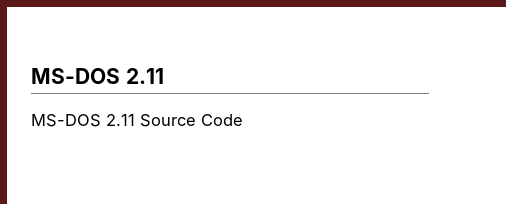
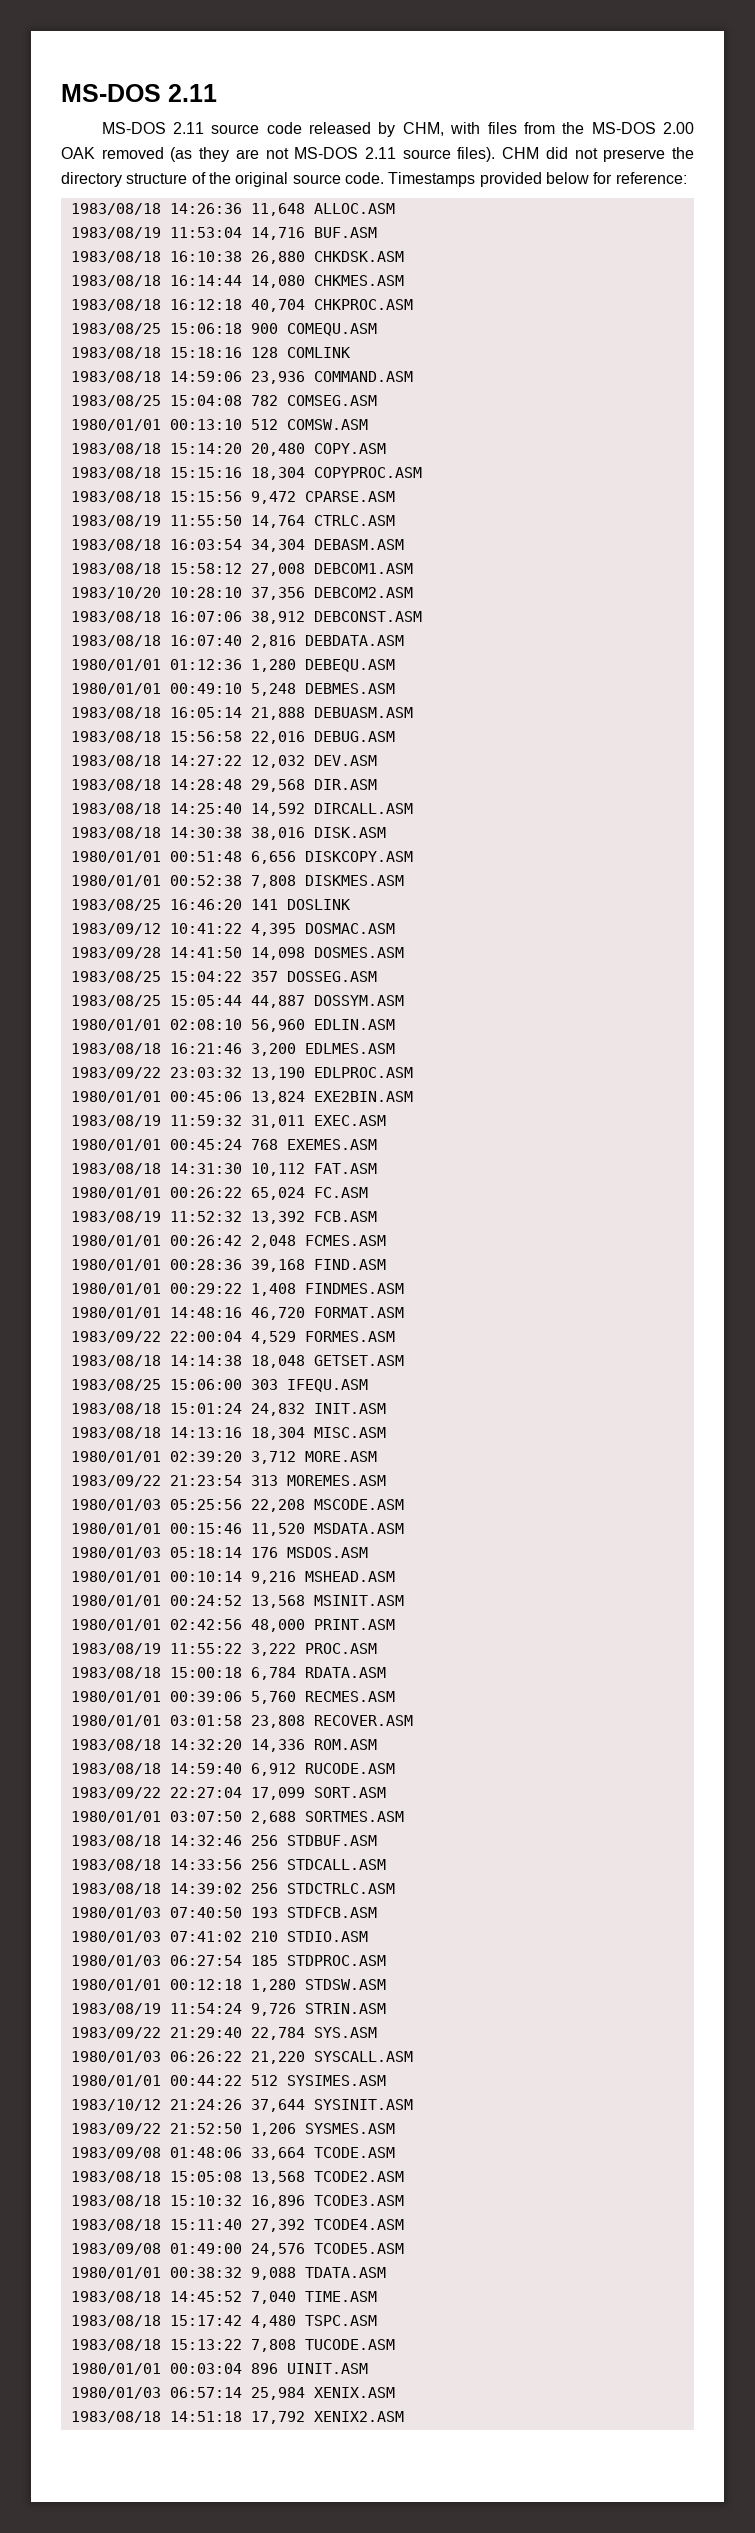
[140,114,243,127] Source Code -> [211,122,694,137] [61,147,694,162] [61,172,687,187] [70,203,395,216] [70,227,377,240] [70,251,404,264] [70,275,404,288] [70,299,413,312] [70,323,377,336] [70,347,350,359] [70,371,413,384] [70,395,377,407] [70,419,368,431] [70,443,386,456] [70,467,422,480] [70,491,395,504] [70,515,395,528] [70,539,404,552] [70,563,413,576] [70,587,413,600] [70,611,422,624] [70,635,404,648] [70,659,395,672] [70,683,395,696] [70,707,413,720] [70,731,395,744] [70,755,377,768] [70,779,377,792] [70,803,413,816] [70,827,386,840] [70,851,413,864] [70,875,404,888] [70,899,350,911] [70,923,395,936] [70,947,404,960] [70,971,377,983] [70,995,404,1008] [70,1019,395,1032] [70,1043,395,1056] [70,1067,413,1080] [70,1091,413,1104] [70,1115,386,1128] [70,1139,377,1151] [70,1163,377,1176] [70,1187,368,1200] [70,1211,377,1224] [70,1235,386,1248] [70,1259,386,1272] [70,1283,404,1296] [70,1307,404,1320] [70,1331,395,1344] [70,1355,404,1368] [70,1379,368,1392] [70,1403,386,1416] [70,1427,386,1440] [70,1451,377,1464] [70,1475,386,1487] [70,1499,404,1512] [70,1523,404,1536] [70,1547,368,1559] [70,1571,395,1584] [70,1595,404,1608] [70,1619,395,1632] [70,1643,377,1656] [70,1667,386,1680] [70,1691,395,1704] [70,1715,413,1728] [70,1739,377,1752] [70,1763,395,1776] [70,1787,386,1800] [70,1811,404,1824] [70,1835,377,1847] [70,1859,386,1871] [70,1883,395,1895] [70,1907,377,1919] [70,1931,368,1943] [70,1955,386,1967] [70,1979,386,1992] [70,2003,386,2016] [70,2027,377,2040] [70,2051,413,2064] [70,2075,386,2087] [70,2099,413,2112] [70,2123,395,2136] [70,2147,395,2160] [70,2171,404,2184] [70,2195,404,2208] [70,2219,404,2232] [70,2243,404,2256] [70,2267,386,2280] [70,2291,377,2304] [70,2315,377,2328] [70,2339,395,2352] [70,2363,368,2375] [70,2387,395,2400] [70,2411,404,2424] source code released by CHM, with files from the MS-DOS 2.00 OAK removed (as they are not MS-DOS 2.11 source files). CHM did not preserve the directory structure of the original source code. Timestamps provided below for reference: // 1983/08/18 14:26:36 11,648 ALLOC.ASM // 1983/08/19 11:53:04 14,716 BUF.ASM // 1983/08/18 16:10:38 26,880 CHKDSK.ASM // 1983/08/18 16:14:44 14,080 CHKMES.ASM // 1983/08/18 16:12:18 40,704 CHKPROC.ASM // 1983/08/25 15:06:18 900 COMEQU.ASM // 1983/08/18 15:18:16 128 COMLINK // 1983/08/18 14:59:06 23,936 COMMAND.ASM // 1983/08/25 15:04:08 782 COMSEG.ASM // 1980/01/01 00:13:10 512 COMSW.ASM // 1983/08/18 15:14:20 20,480 COPY.ASM // 1983/08/18 15:15:16 18,304 COPYPROC.ASM // 1983/08/18 15:15:56 9,472 CPARSE.ASM // 1983/08/19 11:55:50 14,764 CTRLC.ASM // 1983/08/18 16:03:54 34,304 DEBASM.ASM // 1983/08/18 15:58:12 27,008 DEBCOM1.ASM // 1983/10/20 10:28:10 37,356 DEBCOM2.ASM // 1983/08/18 16:07:06 38,912 DEBCONST.ASM // 1983/08/18 16:07:40 2,816 DEBDATA.ASM // 1980/01/01 01:12:36 1,280 DEBEQU.ASM // 1980/01/01 00:49:10 5,248 DEBMES.ASM // 1983/08/18 16:05:14 21,888 DEBUASM.ASM // 1983/08/18 15:56:58 22,016 DEBUG.ASM // 1983/08/18 14:27:22 12,032 DEV.ASM // 1983/08/18 14:28:48 29,568 DIR.ASM // 1983/08/18 14:25:40 14,592 DIRCALL.ASM // 1983/08/18 14:30:38 38,016 DISK.ASM // 1980/01/01 00:51:48 6,656 DISKCOPY.ASM // 1980/01/01 00:52:38 7,808 DISKMES.ASM // 1983/08/25 16:46:20 141 DOSLINK // 1983/09/12 10:41:22 4,395 DOSMAC.ASM // 1983/09/28 14:41:50 14,098 DOSMES.ASM // 1983/08/25 15:04:22 357 DOSSEG.ASM // 1983/08/25 15:05:44 44,887 DOSSYM.ASM // 1980/01/01 02:08:10 56,960 EDLIN.ASM // 1983/08/18 16:21:46 3,200 EDLMES.ASM // 1983/09/22 23:03:32 13,190 EDLPROC.ASM // 1980/01/01 00:45:06 13,824 EXE2BIN.ASM // 1983/08/19 11:59:32 31,011 EXEC.ASM // 1980/01/01 00:45:24 768 EXEMES.ASM // 1983/08/18 14:31:30 10,112 FAT.ASM // 1980/01/01 00:26:22 65,024 FC.ASM // 1983/08/19 11:52:32 13,392 FCB.ASM // 1980/01/01 00:26:42 2,048 FCMES.ASM // 1980/01/01 00:28:36 39,168 FIND.ASM // 1980/01/01 00:29:22 1,408 FINDMES.ASM // 1980/01/01 14:48:16 46,720 FORMAT.ASM // 1983/09/22 22:00:04 4,529 FORMES.ASM // 1983/08/18 14:14:38 18,048 GETSET.ASM // 1983/08/25 15:06:00 303 IFEQU.ASM // 1983/08/18 15:01:24 24,832 INIT.ASM // 1983/08/18 14:13:16 18,304 MISC.ASM // 1980/01/01 02:39:20 3,712 MORE.ASM // 1983/09/22 21:23:54 313 MOREMES.ASM // 1980/01/03 05:25:56 22,208 MSCODE.ASM // 1980/01/01 00:15:46 11,520 MSDATA.ASM // 1980/01/03 05:18:14 176 MSDOS.ASM // 1980/01/01 00:10:14 9,216 MSHEAD.ASM // 1980/01/01 00:24:52 13,568 MSINIT.ASM // 1980/01/01 02:42:56 48,000 PRINT.ASM // 1983/08/19 11:55:22 3,222 PROC.ASM // 1983/08/18 15:00:18 6,784 RDATA.ASM // 1980/01/01 00:39:06 5,760 RECMES.ASM // 1980/01/01 03:01:58 23,808 RECOVER.ASM // 1983/08/18 14:32:20 14,336 ROM.ASM // 1983/08/18 14:59:40 6,912 RUCODE.ASM // 1983/09/22 22:27:04 17,099 SORT.ASM // 1980/01/01 03:07:50 2,688 SORTMES.ASM // 1983/08/18 14:32:46 256 STDBUF.ASM // 1983/08/18 14:33:56 256 STDCALL.ASM // 1983/08/18 14:39:02 256 STDCTRLC.ASM // 1980/01/03 07:40:50 193 STDFCB.ASM // 1980/01/03 07:41:02 210 STDIO.ASM // 1980/01/03 06:27:54 185 STDPROC.ASM // 1980/01/01 00:12:18 1,280 STDSW.ASM // 1983/08/19 11:54:24 9,726 STRIN.ASM // 1983/09/22 21:29:40 22,784 SYS.ASM // 1980/01/03 06:26:22 21,220 SYSCALL.ASM // 1980/01/01 00:44:22 512 SYSIMES.ASM // 1983/10/12 21:24:26 37,644 SYSINIT.ASM // 1983/09/22 21:52:50 1,206 SYSMES.ASM // 1983/09/08 01:48:06 33,664 TCODE.ASM // 1983/08/18 15:05:08 13,568 TCODE2.ASM // 1983/08/18 15:10:32 16,896 TCODE3.ASM // 1983/08/18 15:11:40 27,392 TCODE4.ASM // 1983/09/08 01:49:00 24,576 TCODE5.ASM // 1980/01/01 00:38:32 9,088 TDATA.ASM // 1983/08/18 14:45:52 7,040 TIME.ASM // 1983/08/18 15:17:42 4,480 TSPC.ASM // 1983/08/18 15:13:22 7,808 TUCODE.ASM // 1980/01/01 00:03:04 896 UINIT.ASM // 1980/01/03 06:57:14 25,984 XENIX.ASM // 1983/08/18 14:51:18 17,792 XENIX2.ASM

